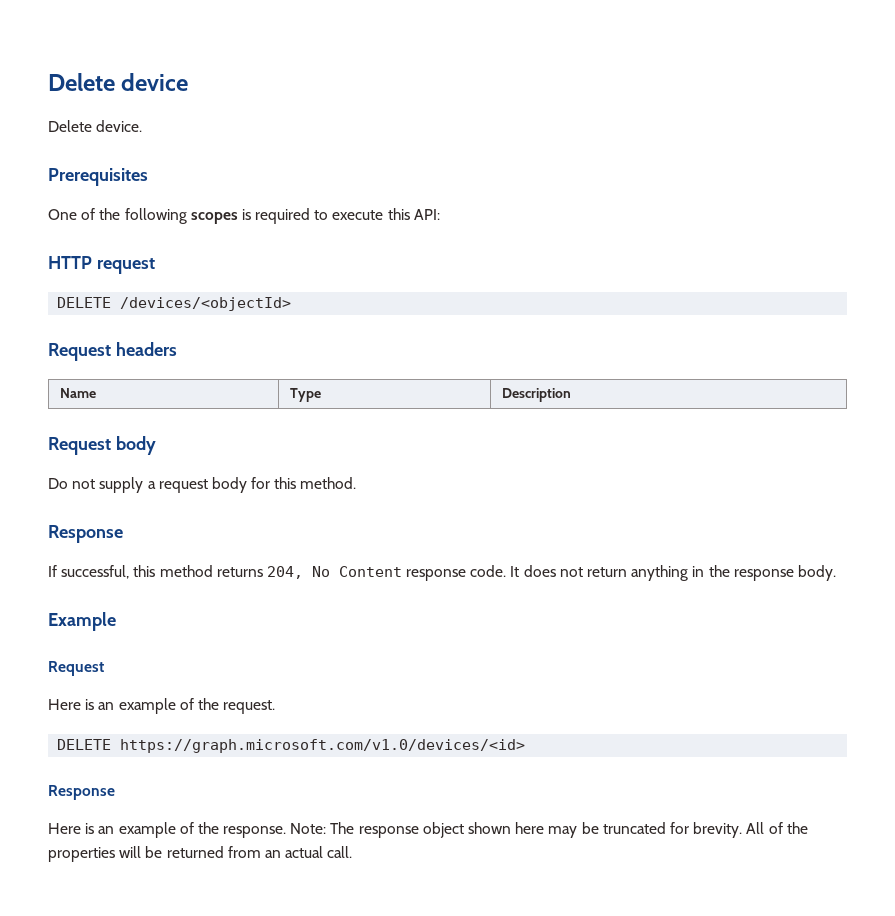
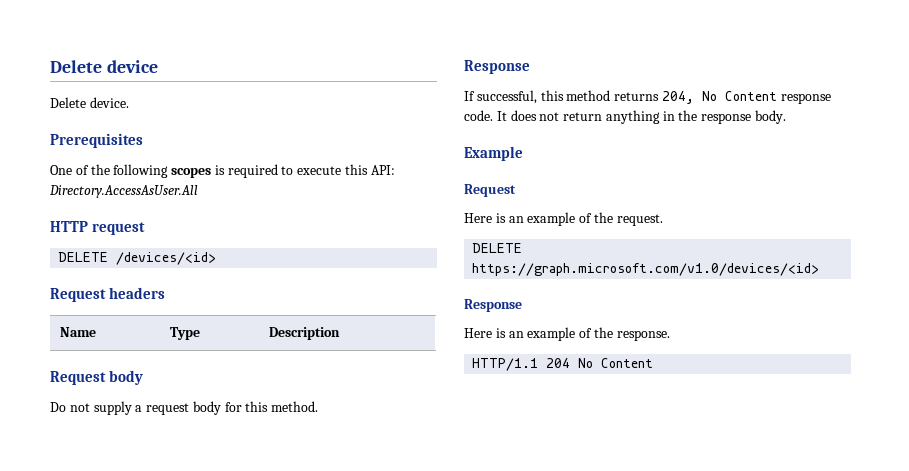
(440, 214) none -> [49,185,198,198] Directory.AccessAsUser.All
[120,297,292,311] /devices/<objectId> -> [116,252,217,265] /devices/<id>
[290,822,808,838] [48,846,353,862] Note: The response object shown here may be truncated for brevity. All of the properties will be returned from an actual call. -> [472,358,654,371] // HTTP/1.1 204 No Content

